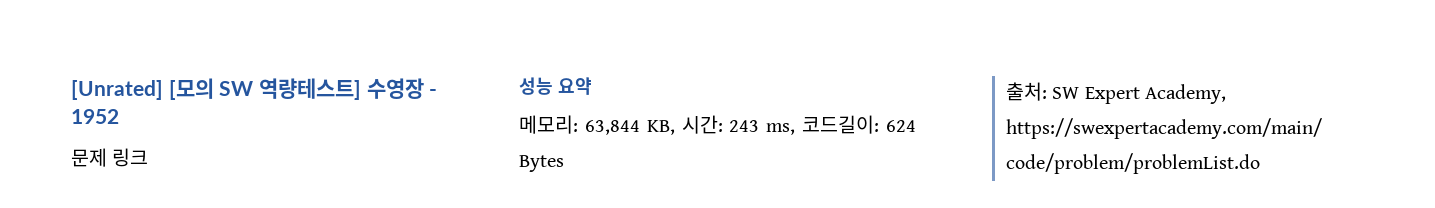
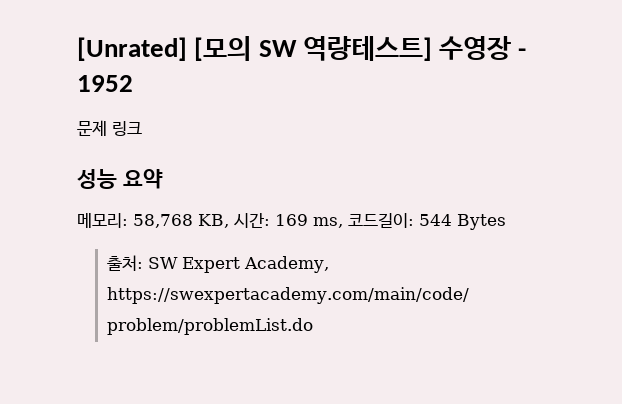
[584,120,640,135] 63,844 -> [133,214,193,228] 58,768
[729,120,760,132] 243 -> [275,214,308,226] 169
[886,120,916,132] 624 -> [419,214,452,226] 544

